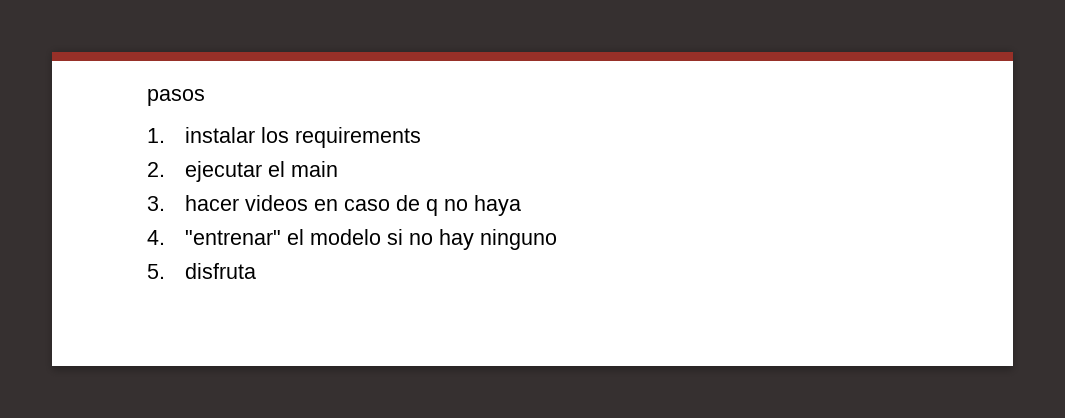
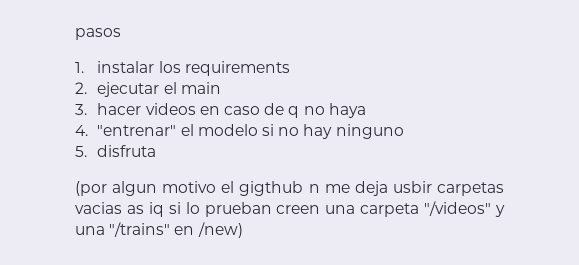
(257, 271) none -> [75,181,504,196] [75,201,505,217] [75,222,243,238] // (por algun motivo el gigthub n me deja usbir carpetas vacias as iq si lo prueban creen una carpeta "/videos" y una "/trains" en /new)

